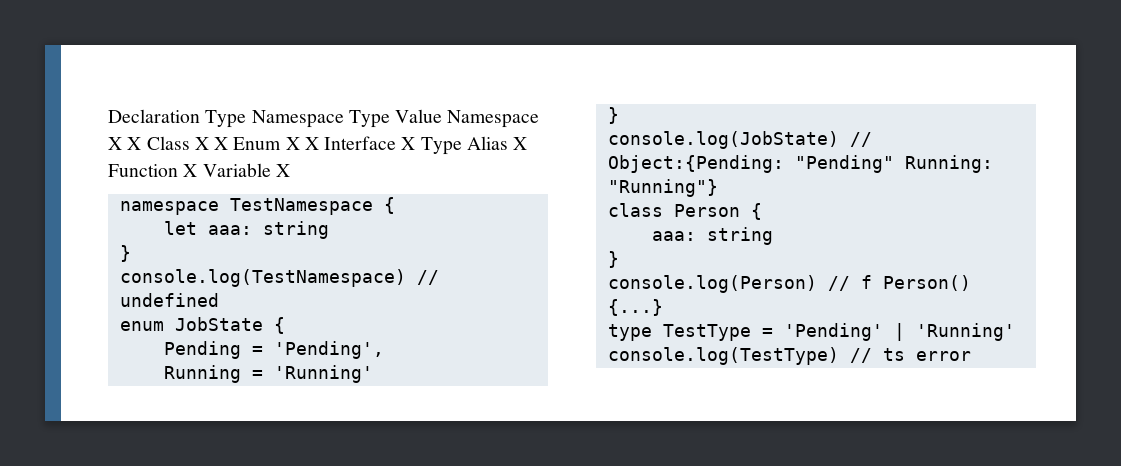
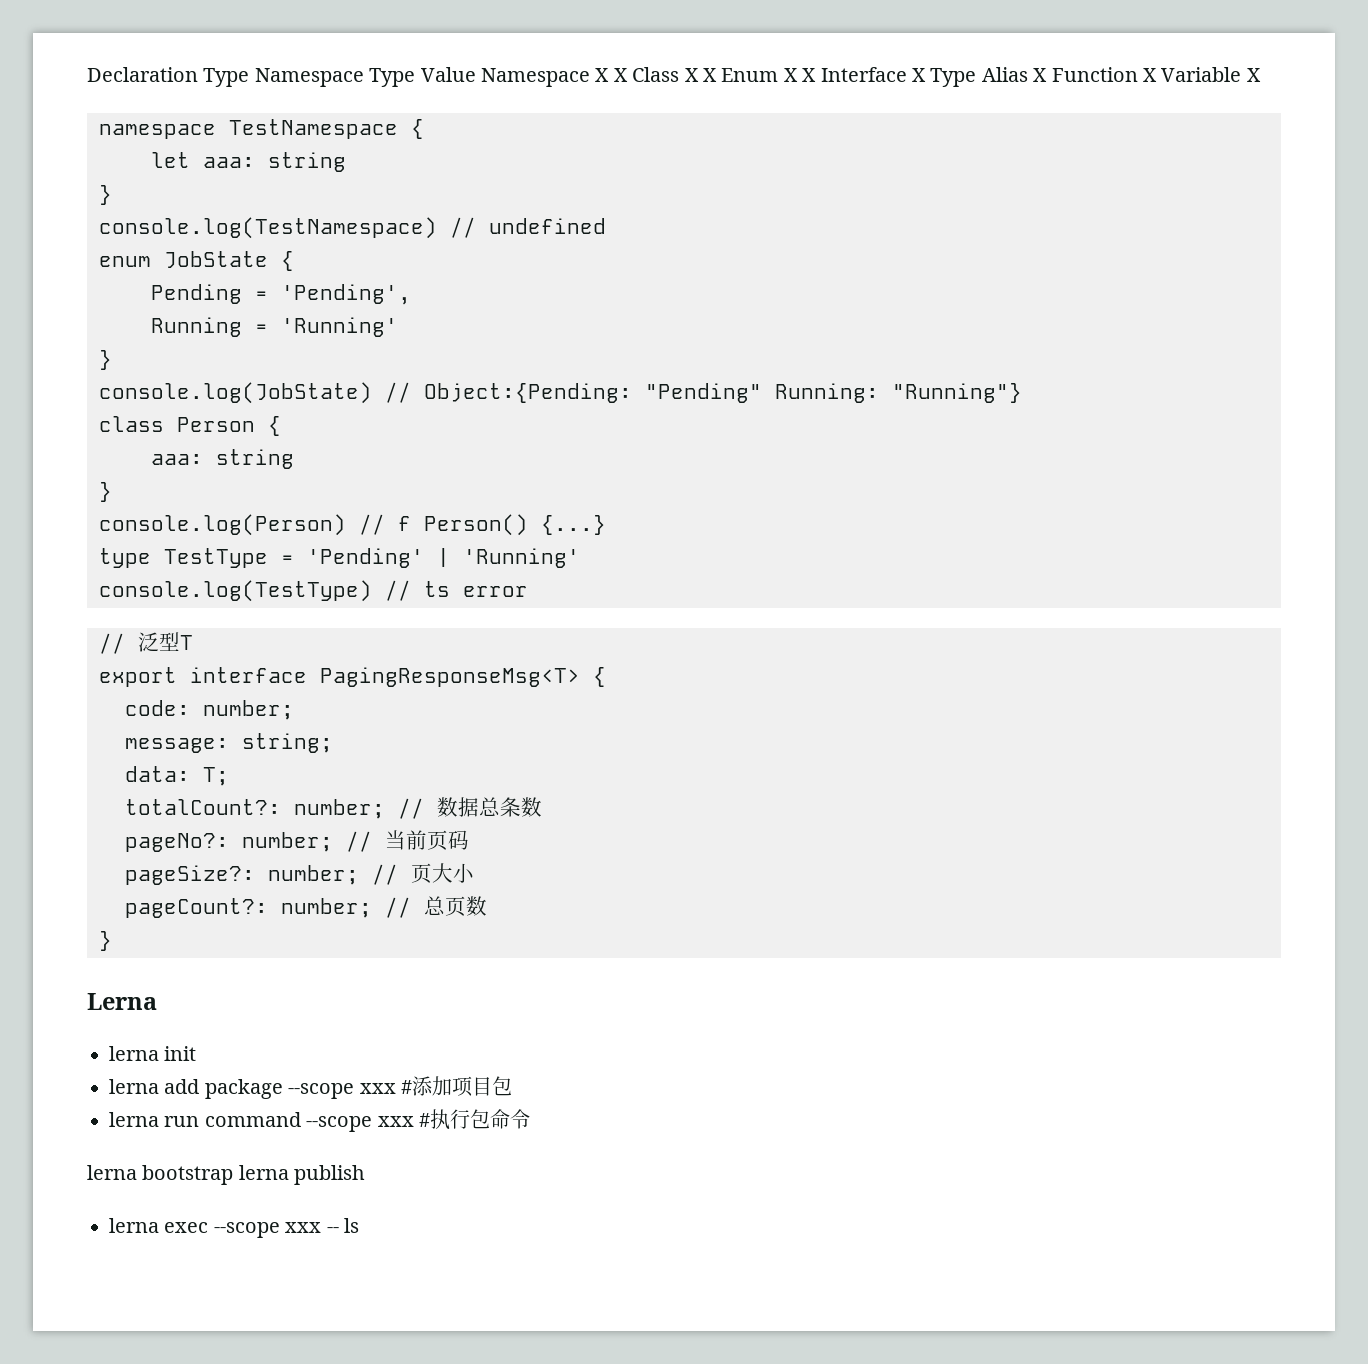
(971, 356) none -> [99,632,193,654] [99,667,606,687] [125,700,294,720] [125,733,333,753] [125,766,229,786] [125,797,542,819] [125,830,469,852] [125,863,474,885] [125,896,487,918] [99,931,112,951] [87,993,157,1010] [109,1046,197,1061] [109,1076,512,1099] [109,1109,530,1132] [87,1165,366,1185] [109,1218,359,1238] // // 泛型T // export interface PagingResponseMsg<T> { // code: number; // message: string; // data: T; // totalCount?: number; // 数据总条数 // pageNo?: number; // 当前页码 // pageSize?: number; // 页大小 // pageCount?: number; // 总页数 // } // Lerna // lerna init // lerna add package --scope xxx #添加项目包 // lerna run command --scope xxx #执行包命令 // lerna bootstrap lerna publish // lerna exec --scope xxx -- ls

